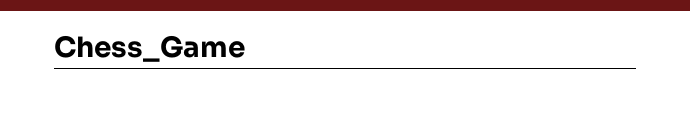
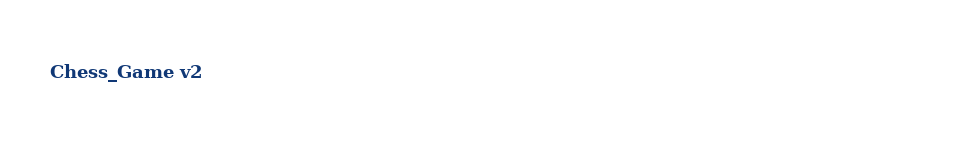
(245, 48) none -> [179,65,203,78] v2

